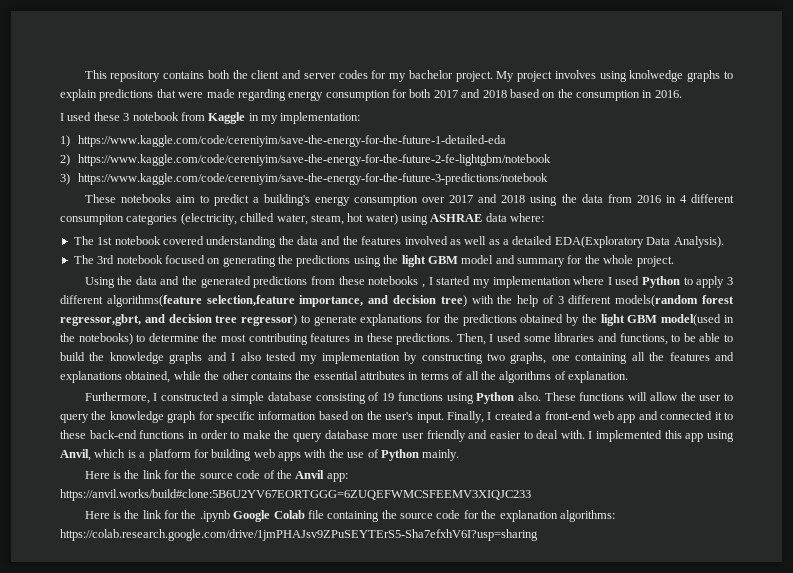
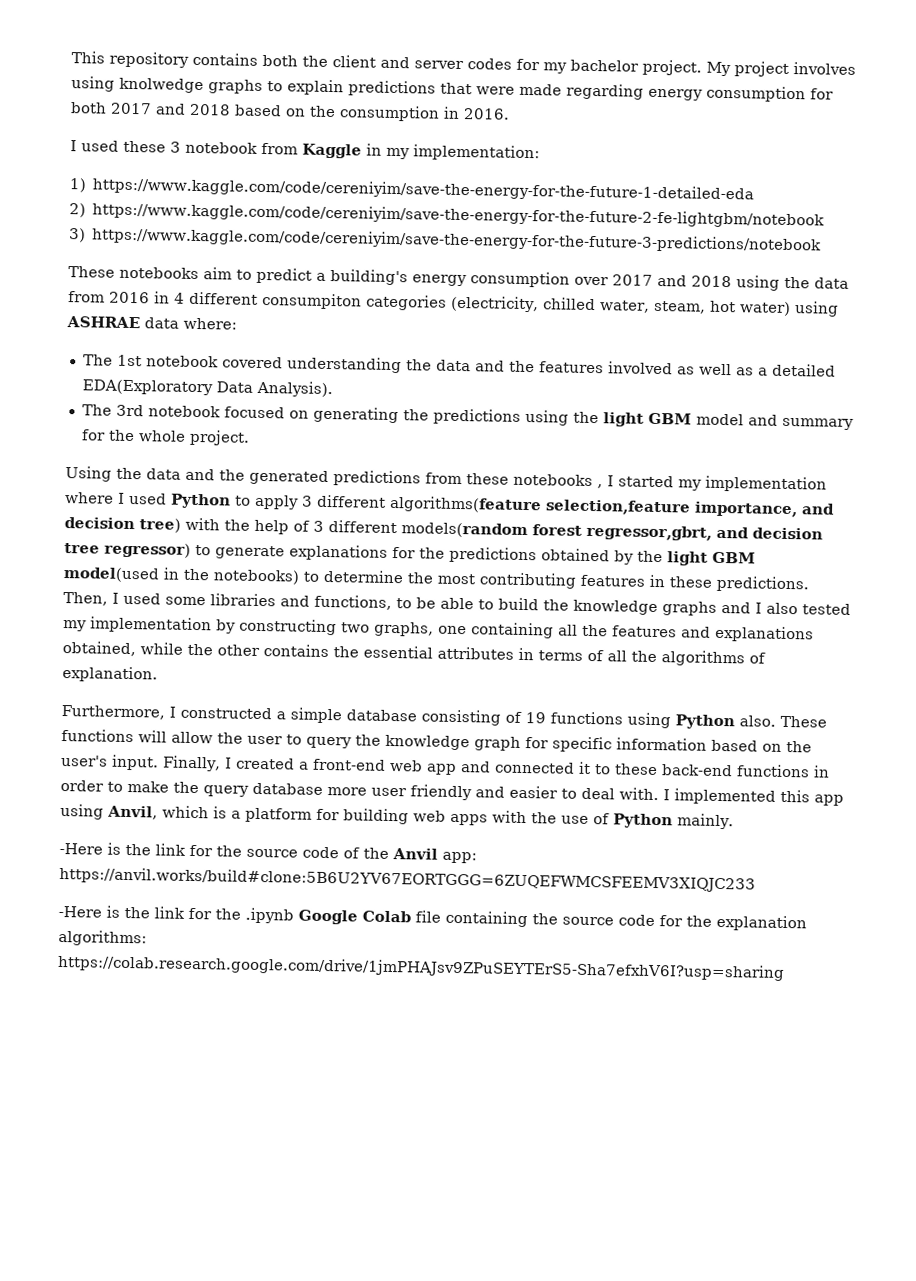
[84,471,110,479] Here -> [59,842,103,855] -Here
[84,511,110,519] Here -> [58,905,102,918] -Here

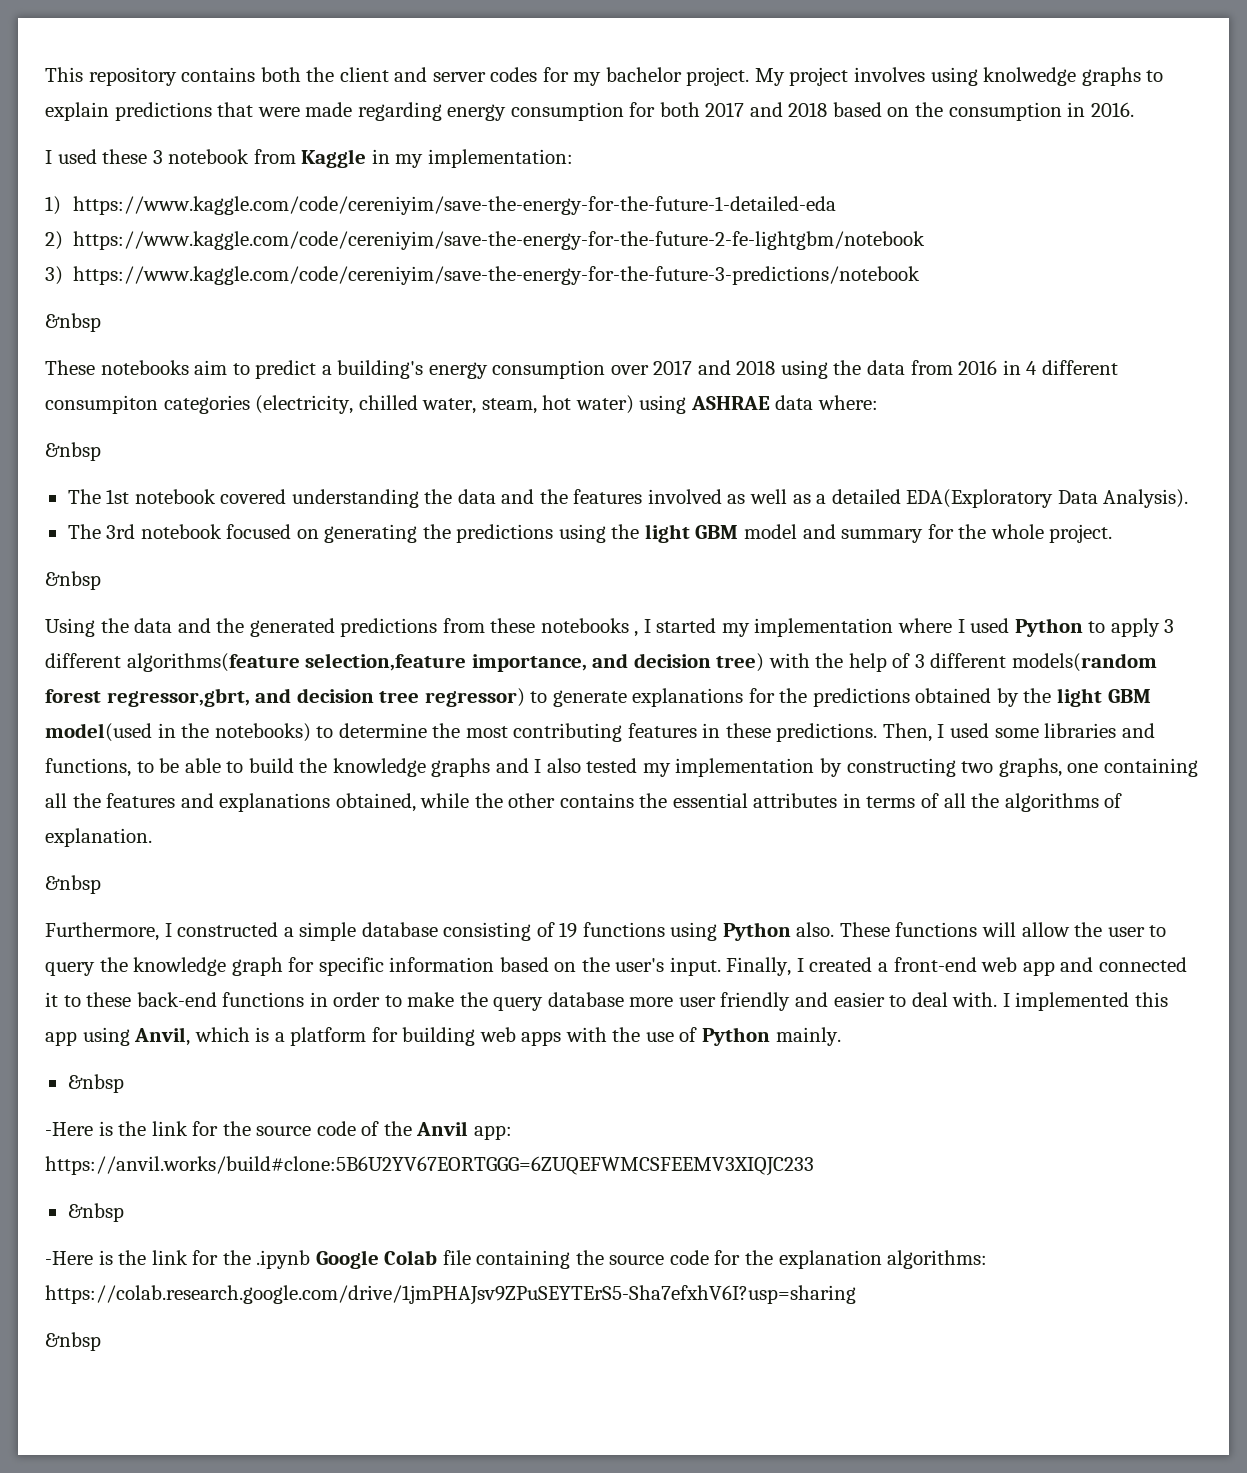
(823, 240) none -> [45,313,101,332] // &nbsp
(237, 323) none -> [45,442,101,461] // &nbsp
(250, 437) none -> [45,571,101,590] // &nbsp
(158, 674) none -> [45,875,101,894] // &nbsp
(734, 821) none -> [67,1074,124,1093] // &nbsp
(756, 879) none -> [67,1203,124,1222] // &nbsp
(785, 967) none -> [45,1332,101,1351] // &nbsp

